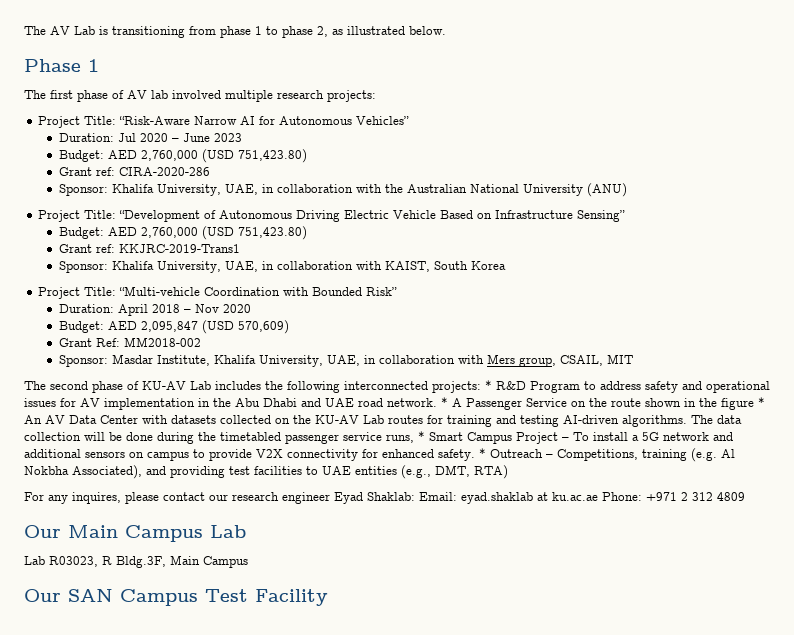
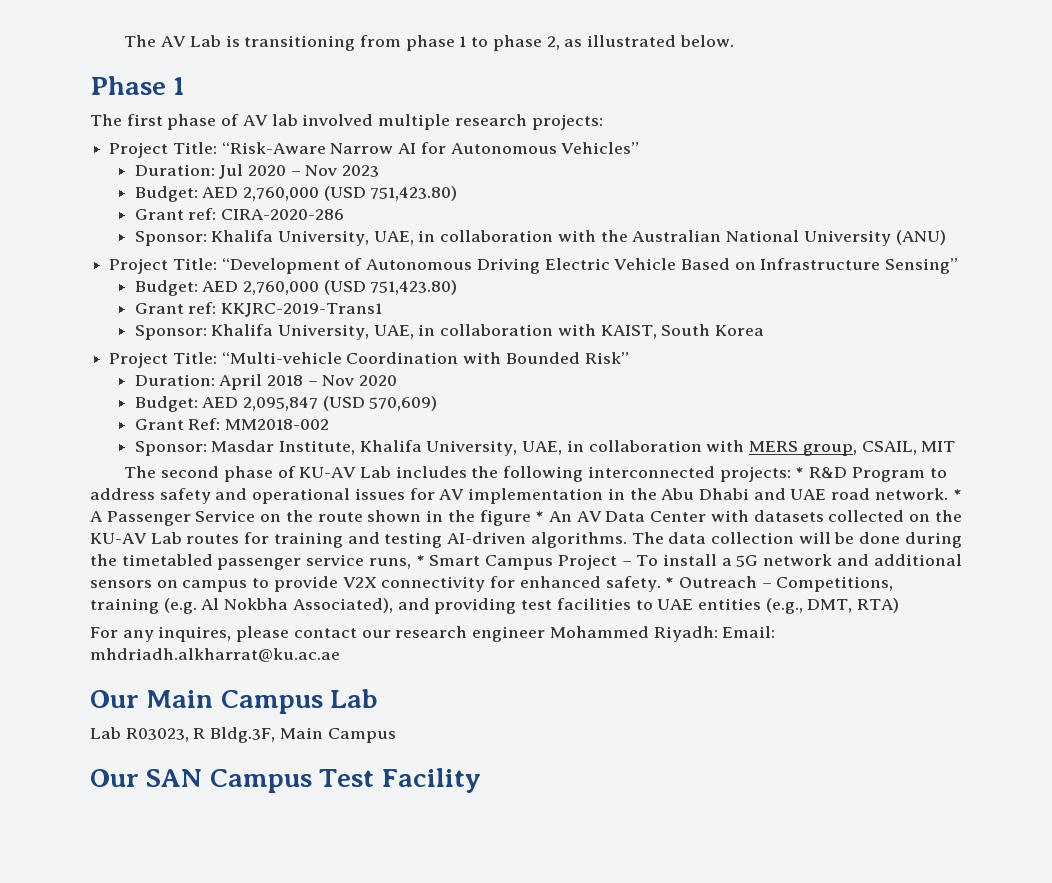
[183,133,211,142] June -> [305,165,338,176] Nov
[487,354,516,364] Mers -> [749,441,799,452] MERS
[334,492,745,504] Eyad Shaklab: Email: eyad.shaklab at ku.ac.ae Phone: +971 2 312 4809 -> [549,626,776,642] [90,648,340,662] Mohammed Riyadh: Email: mhdriadh.alkharrat@ku.ac.ae

